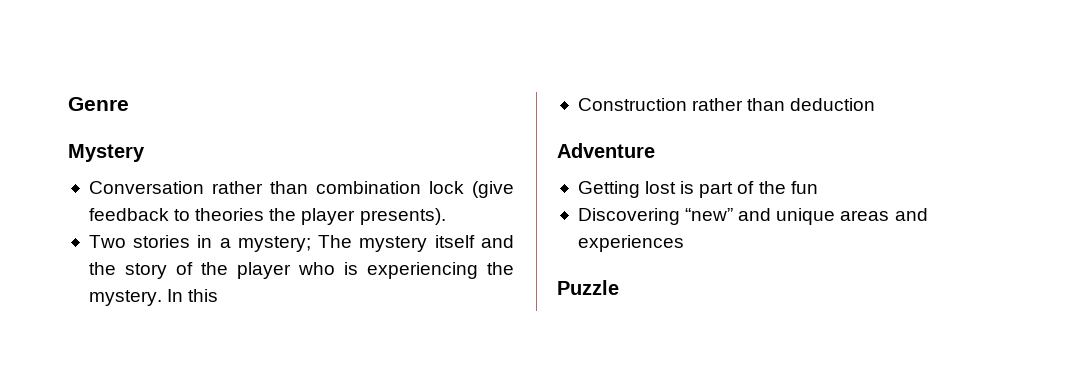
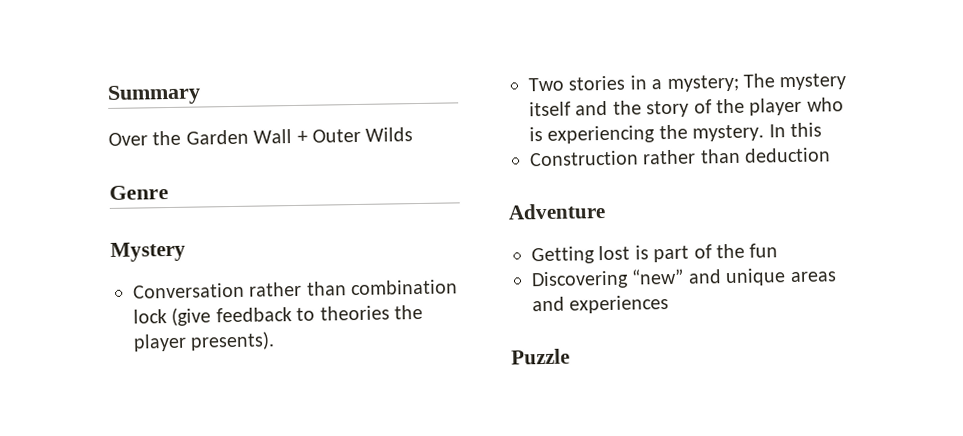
(68, 104) none -> [107,84,201,105] [108,127,414,146] Summary // Over the Garden Wall + Outer Wilds //

